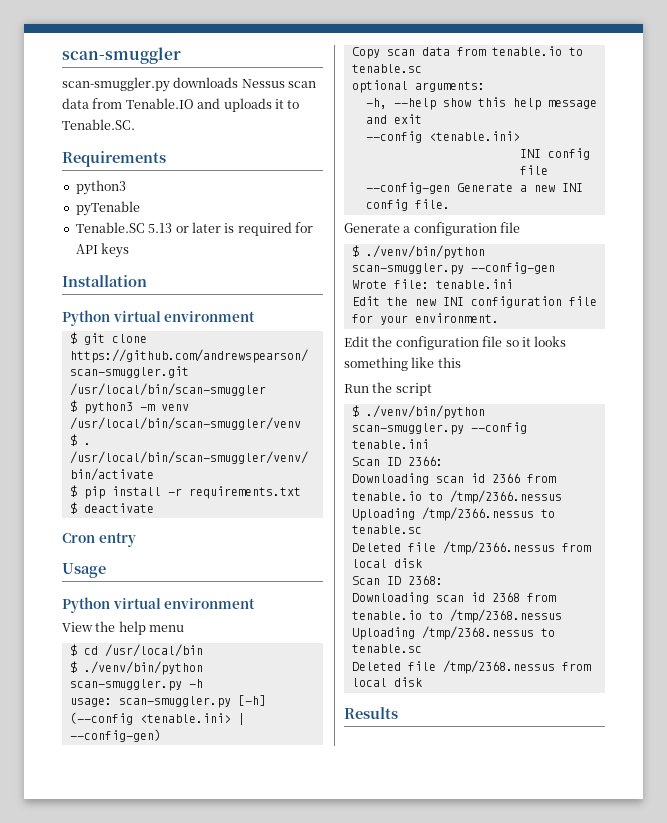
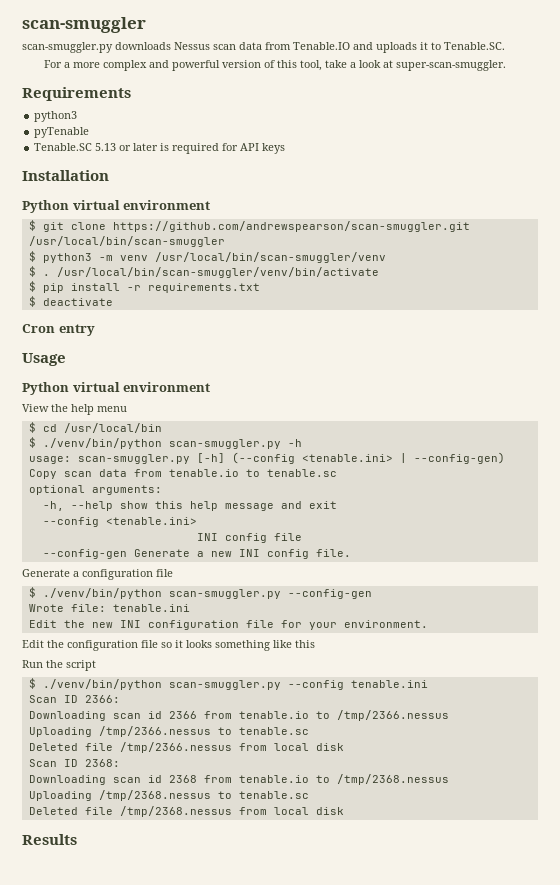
(135, 124) none -> [44,60,507,71] // For a more complex and powerful version of this tool, take a look at super-scan-smuggler.

